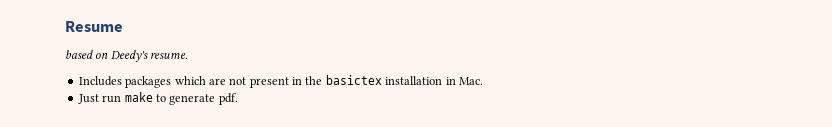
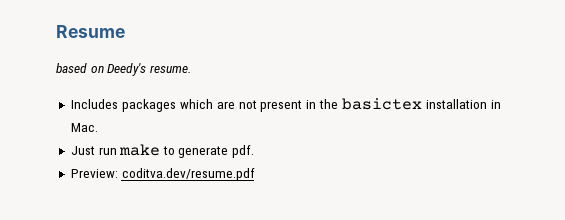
(238, 99) none -> [70,168,255,181] // Preview: coditva.dev/resume.pdf

